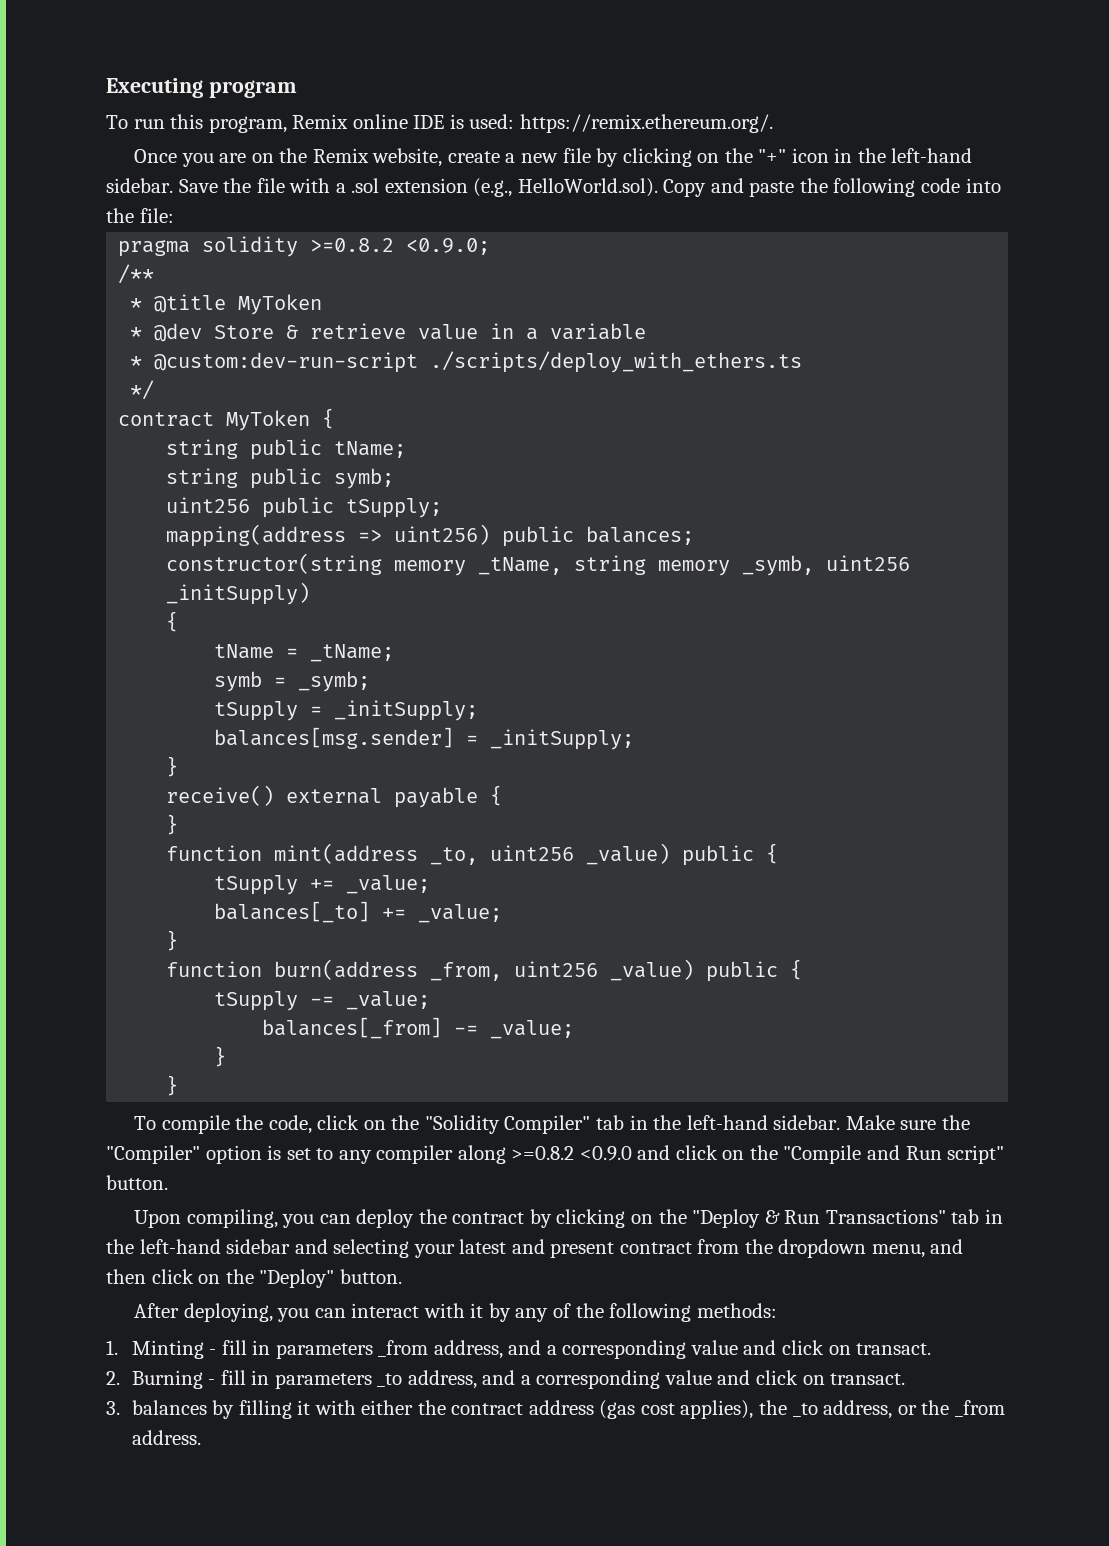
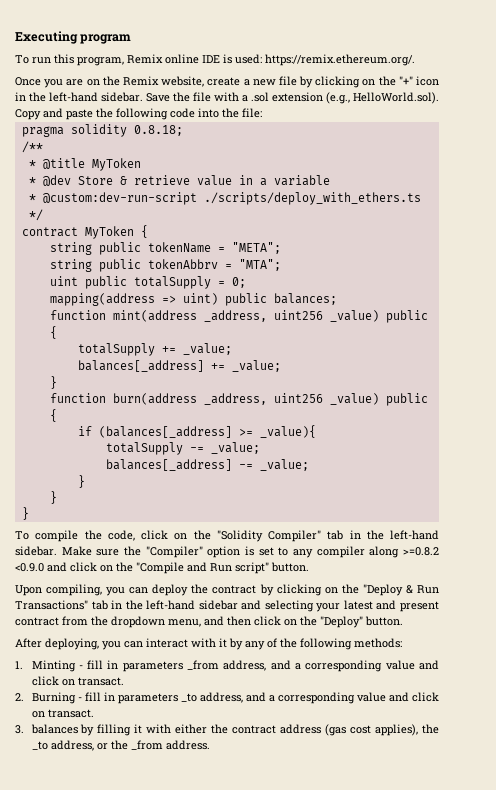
[310,238,491,255] >=0.8.2 <0.9.0; -> [133,125,183,136] 0.8.18;
[334,441,407,458] [166,468,395,489] [166,497,443,518] tName; // string public symb; // uint256 public tSupply; -> [147,242,281,254] [49,259,281,272] [49,276,246,289] tokenName = "META"; // string public tokenAbbrv = "MTA"; // uint public totalSupply = 0;
[394,524,491,545] uint256) -> [182,293,218,305] uint)
[166,553,911,576] [166,582,311,605] [166,611,179,632] [214,644,395,662] [214,671,371,692] [214,700,479,721] [214,727,635,750] [166,756,179,777] [166,785,503,808] [166,814,179,835] // constructor(string memory _tName, string memory _symb, uint256 _initSupply) // { // tName = _tName; // symb = _symb; // tSupply = _initSupply; // balances[msg.sender] = _initSupply; // } // receive() external payable { // } -> (337, 299) none
[430,843,779,866] [214,875,431,895] [214,901,371,923] _to, uint256 _value) public { // tSupply += _value; // balances[_to] -> [203,310,428,323] [49,326,57,339] [77,343,232,356] [77,360,204,372] _address, uint256 _value) public { // totalSupply += _value; // balances[_address]
[430,959,803,982] [214,991,431,1011] [262,1017,443,1039] _from, uint256 _value) public { // tSupply -= _value; // balances[_from] -> [203,393,428,406] [49,409,57,422] [77,425,316,438] [105,442,260,455] [105,459,232,471] _address, uint256 _value) public { // if (balances[_address] >= _value){ // totalSupply -= _value; // balances[_address]
(179, 1085) none -> [21,507,29,520] // }

